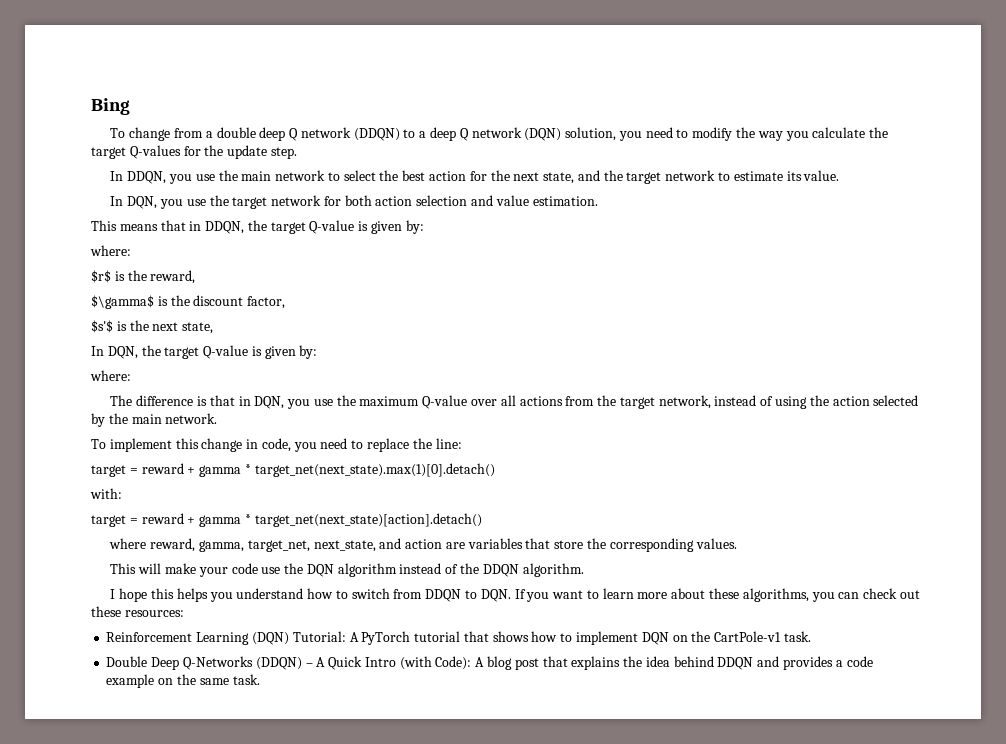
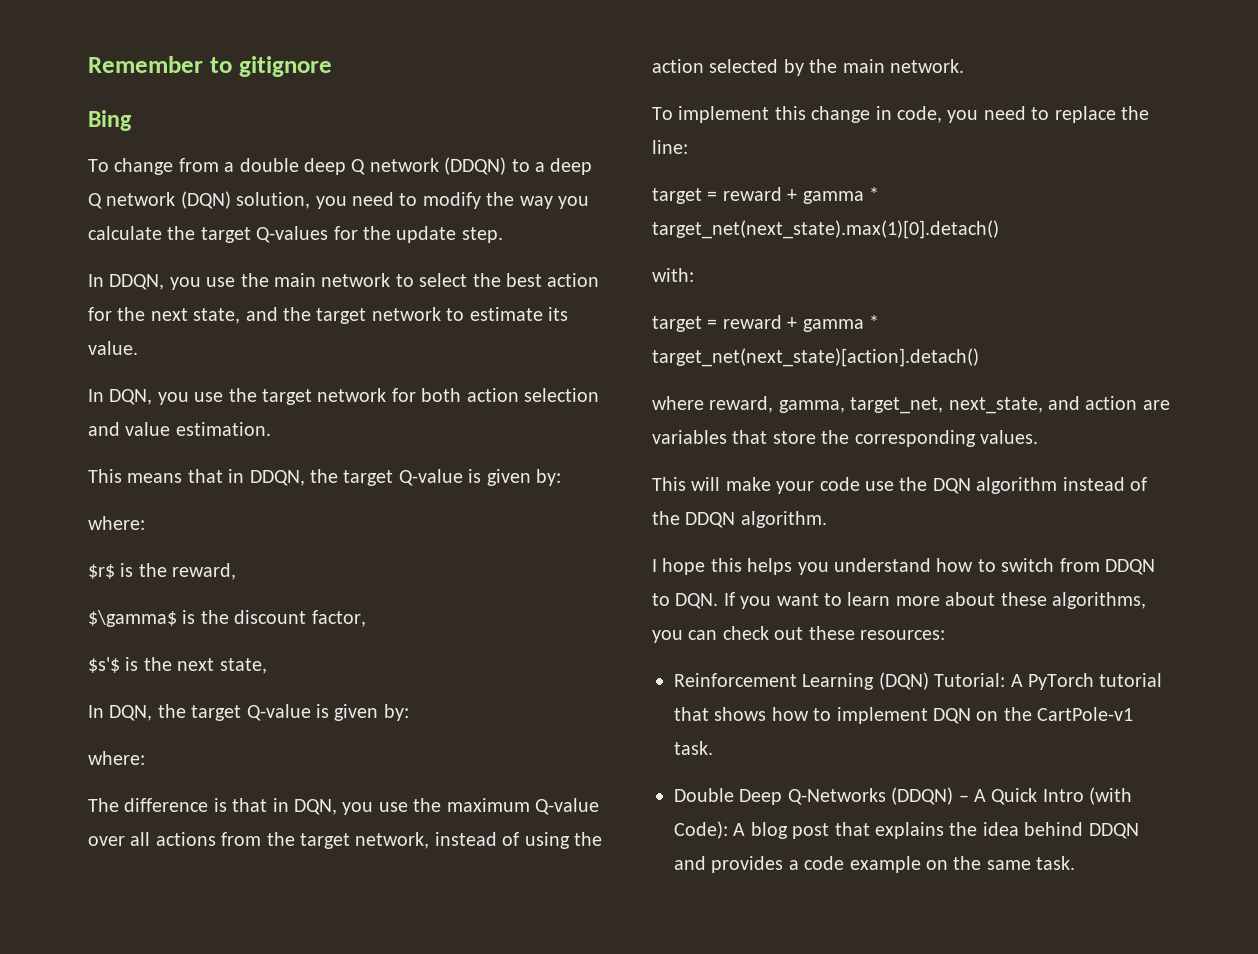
(91, 106) none -> [88,56,332,77] Remember to gitignore //

